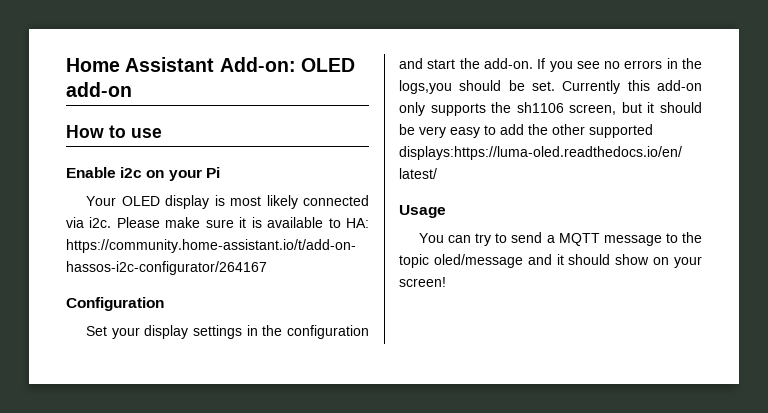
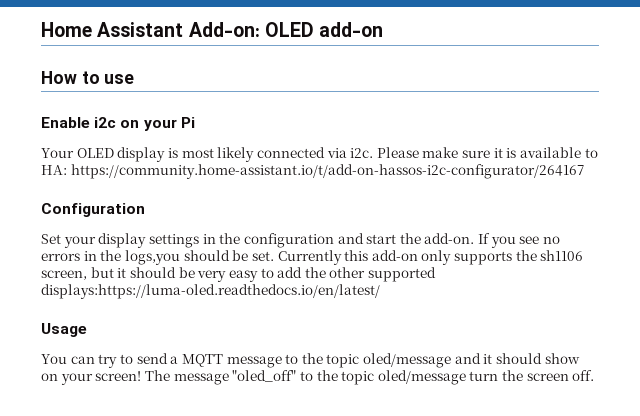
(446, 282) none -> [144,370,595,385] The message "oled_off" to the topic oled/message turn the screen off.

